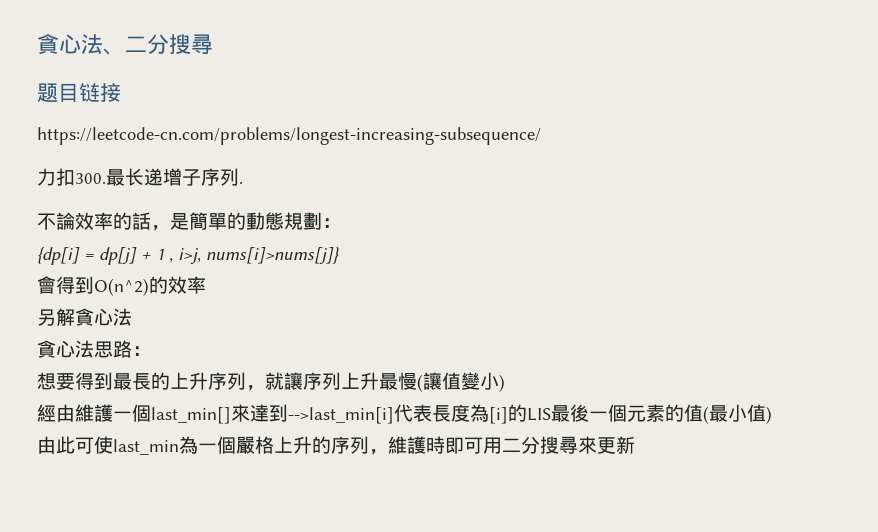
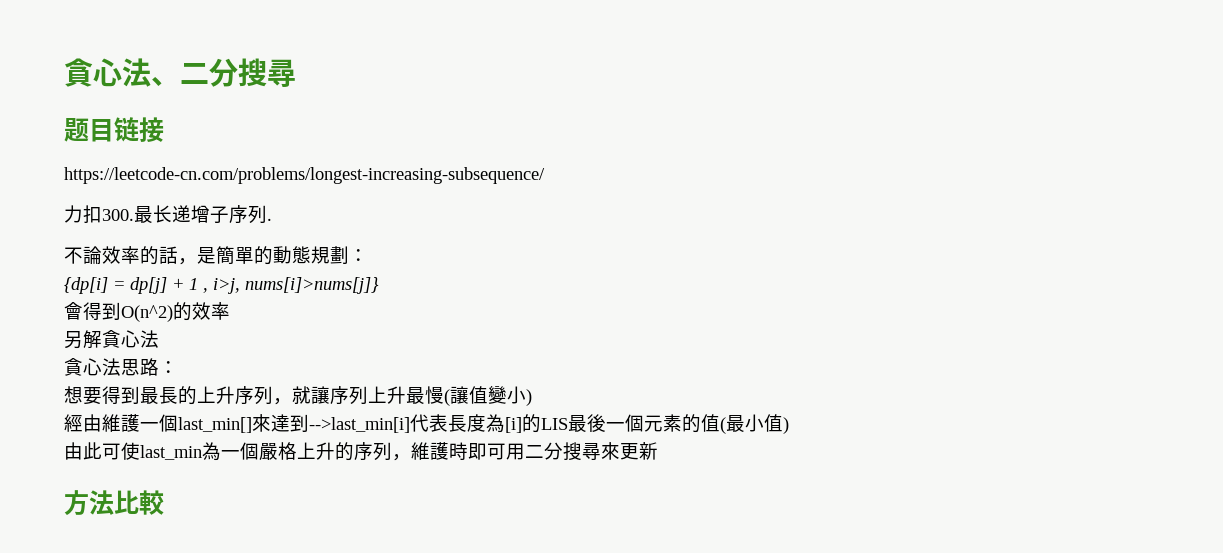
(635, 445) none -> [64,490,164,516] // 方法比較

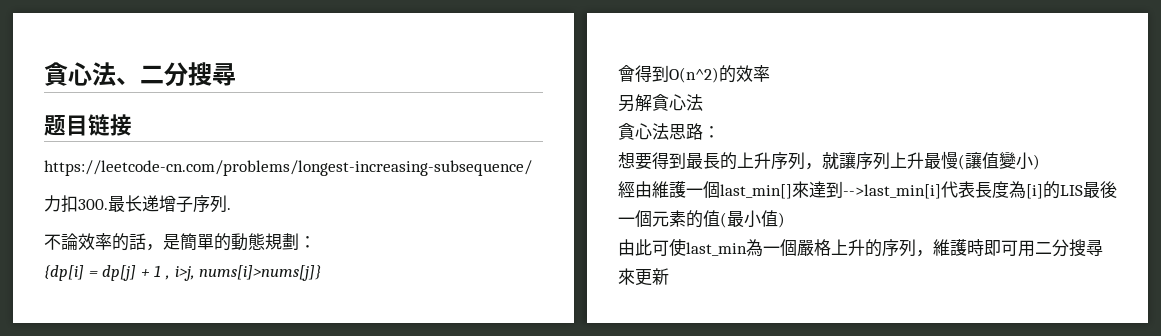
[64,490,164,516] // 方法比較 -> (669, 276) none

